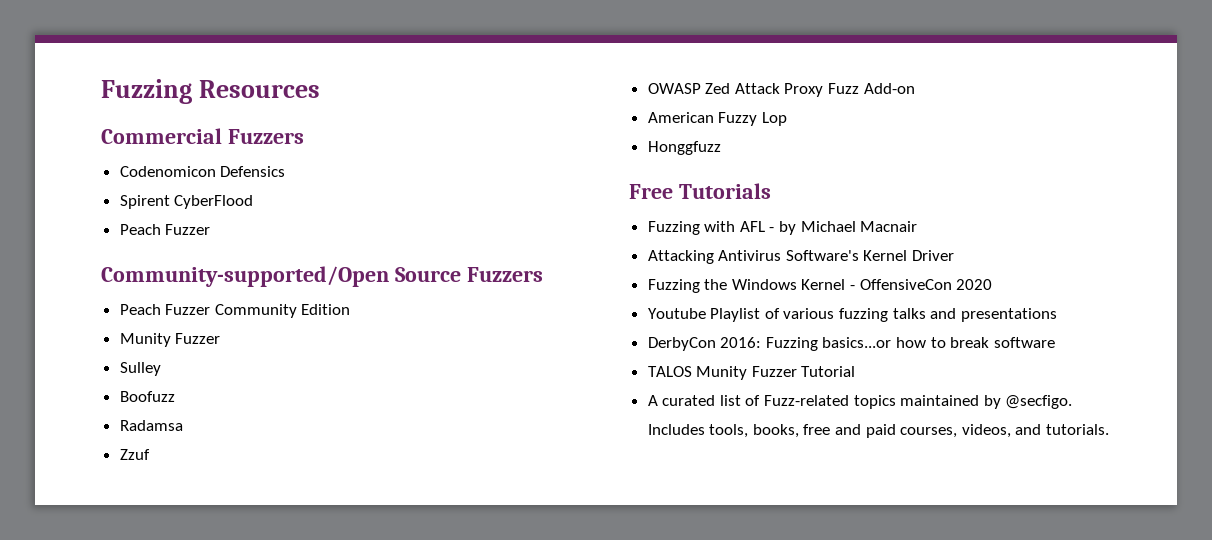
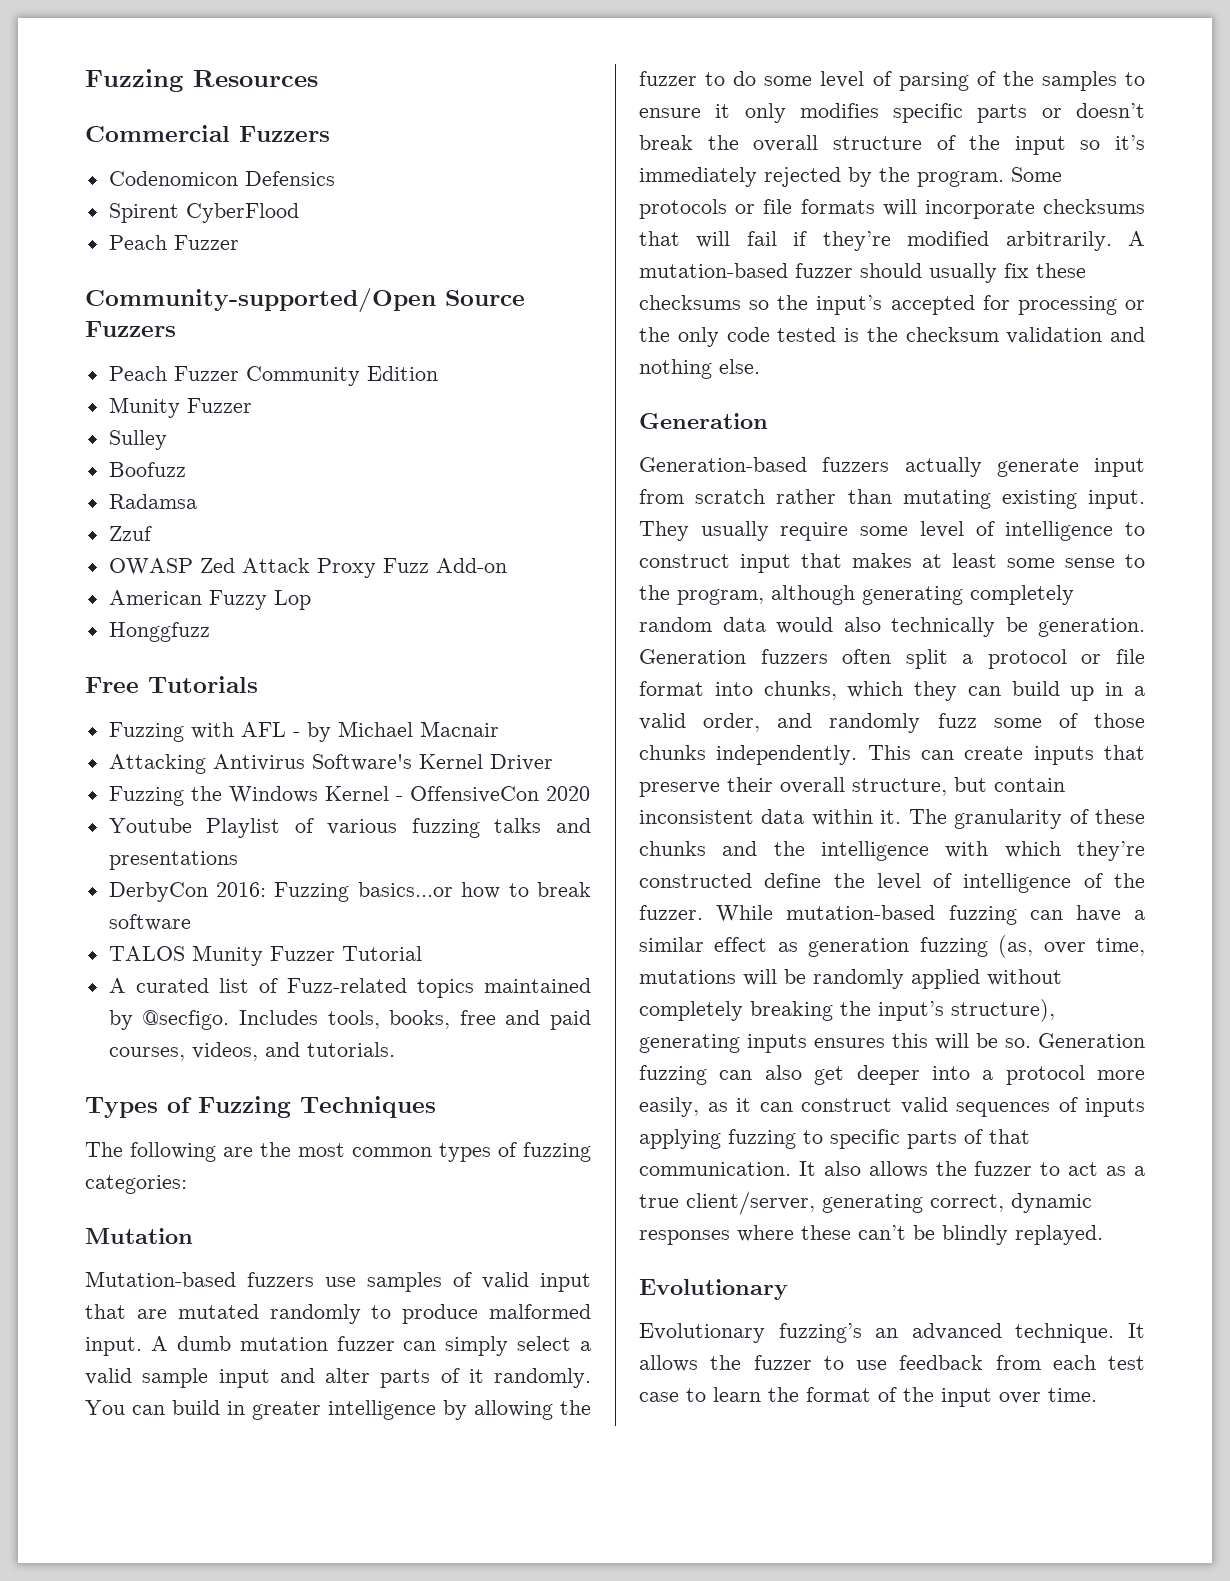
(1110, 429) none -> [85,1096,436,1118] [85,1142,591,1162] [85,1175,187,1194] [85,1228,193,1244] [85,1271,591,1292] [85,1304,591,1324] [85,1336,591,1356] [85,1368,591,1388] [85,1400,591,1420] [639,71,1145,91] [639,103,1145,123] [639,135,1145,155] [639,167,1062,187] [639,199,1145,219] [639,231,1145,251] [639,263,1086,283] [639,295,1145,315] [639,327,1145,347] [639,359,760,379] [639,413,768,429] [639,457,1145,477] [639,489,1145,509] [639,521,1145,541] [639,553,1145,573] [639,585,1074,605] [639,617,1145,637] [639,649,1145,669] [639,681,1145,701] [639,713,1145,733] [639,745,1145,765] [639,777,1065,797] [639,809,1145,829] [639,841,1145,861] [639,873,1145,893] [639,905,1145,925] [639,935,1145,958] [639,969,1062,989] [639,999,1055,1022] [639,1033,1145,1053] [639,1065,1145,1085] [639,1097,1145,1117] [639,1129,1030,1149] [639,1161,1145,1178] [639,1191,1092,1215] [639,1225,1103,1245] [639,1279,788,1300] [639,1323,1145,1343] [639,1355,1145,1372] [639,1387,1097,1407] // Types of Fuzzing Techniques // The following are the most common types of fuzzing categories: // Mutation // Mutation-based fuzzers use samples of valid input that are mutated randomly to produce malformed input. A dumb mutation fuzzer can simply select a valid sample input and alter parts of it randomly. You can build in greater intelligence by allowing the fuzzer to do some level of parsing of the samples to ensure it only modifies specific parts or doesn’t break the overall structure of the input so it’s immediately rejected by the program. Some protocols or file formats will incorporate checksums that will fail if they’re modified arbitrarily. A mutation-based fuzzer should usually fix these checksums so the input’s accepted for processing or the only code tested is the checksum validation and nothing else. // Generation // Generation-based fuzzers actually generate input from scratch rather than mutating existing input. They usually require some level of intelligence to construct input that makes at least some sense to the program, although generating completely random data would also technically be generation. Generation fuzzers often split a protocol or file format into chunks, which they can build up in a valid order, and randomly fuzz some of those chunks independently. This can create inputs that preserve their overall structure, but contain inconsistent data within it. The granularity of these chunks and the intelligence with which they’re constructed define the level of intelligence of the fuzzer. While mutation-based fuzzing can have a similar effect as generation fuzzing (as, over time, mutations will be randomly applied without completely breaking the input’s structure), generating inputs ensures this will be so. Generation fuzzing can also get deeper into a protocol more easily, as it can construct valid sequences of inputs applying fuzzing to specific parts of that communication. It also allows the fuzzer to act as a true client/server, generating correct, dynamic responses where these can’t be blindly replayed. // Evolutionary // Evolutionary fuzzing’s an advanced technique. It allows the fuzzer to use feedback from each test case to learn the format of the input over time.

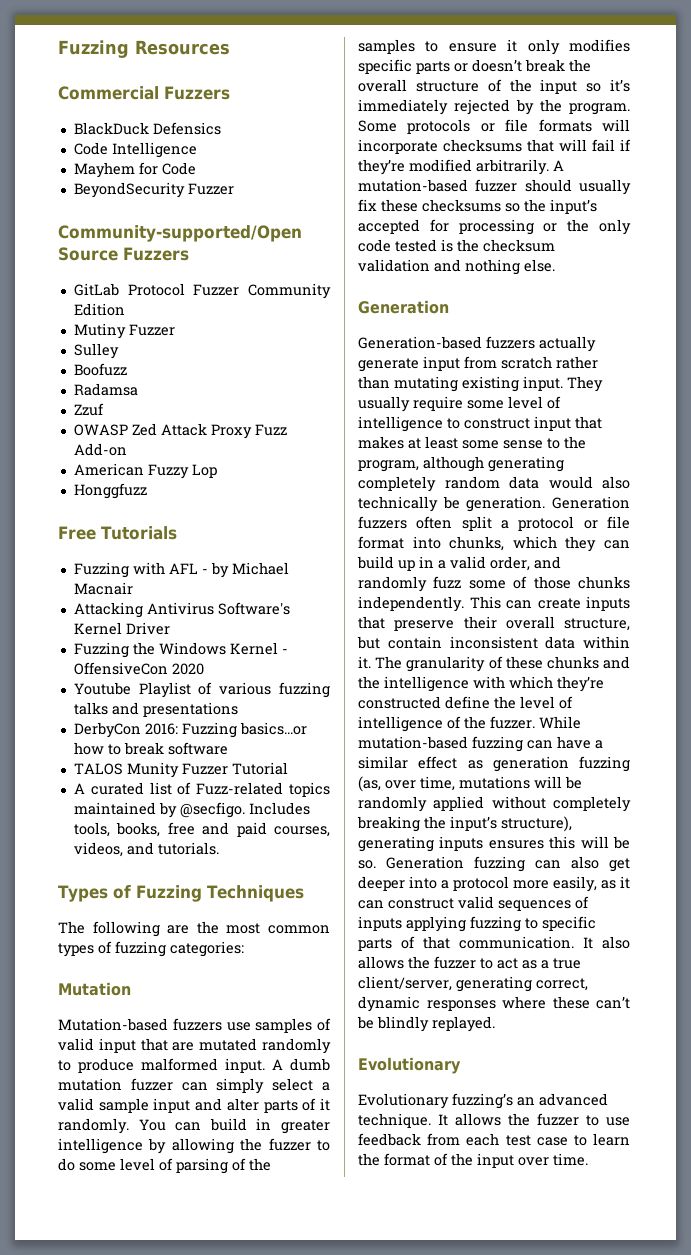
[108,171,238,186] Codenomicon -> [73,122,149,135] BlackDuck
[108,203,299,223] [108,235,167,250] Spirent CyberFlood // Peach -> [73,142,197,158] [73,162,196,178] [73,182,185,198] Code Intelligence // Mayhem for Code // BeyondSecurity
[108,366,167,381] Peach -> [73,283,185,296] GitLab Protocol
[108,397,180,418] Munity -> [73,323,126,339] Mutiny

